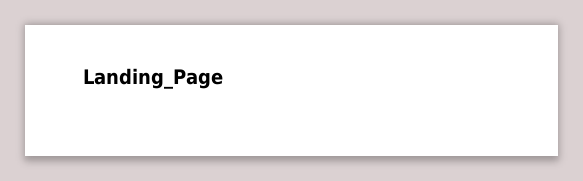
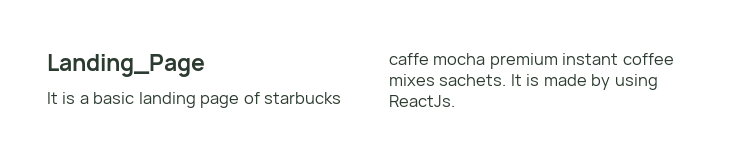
(223, 78) none -> [47,92,342,108] [389,53,674,69] [389,74,658,90] [389,95,455,107] // It is a basic landing page of starbucks caffe mocha premium instant coffee mixes sachets. It is made by using ReactJs.

